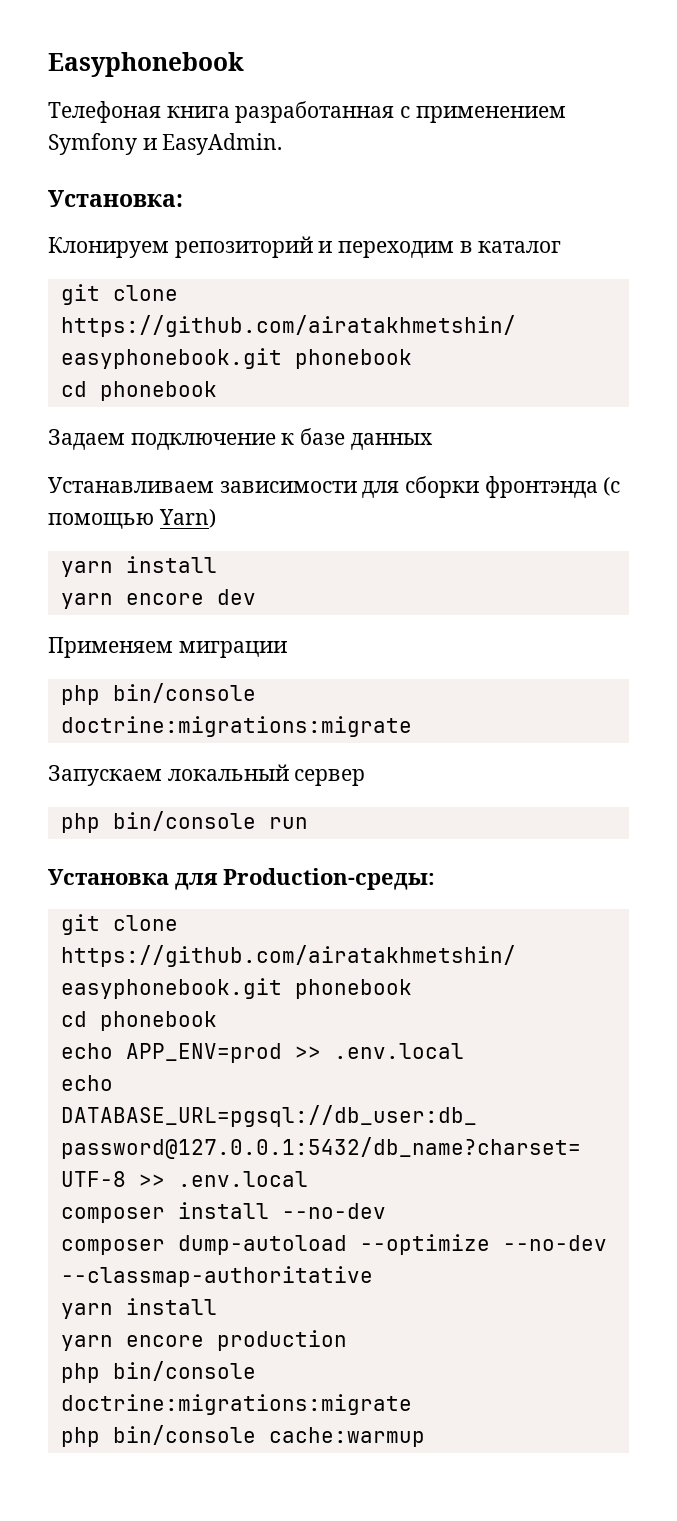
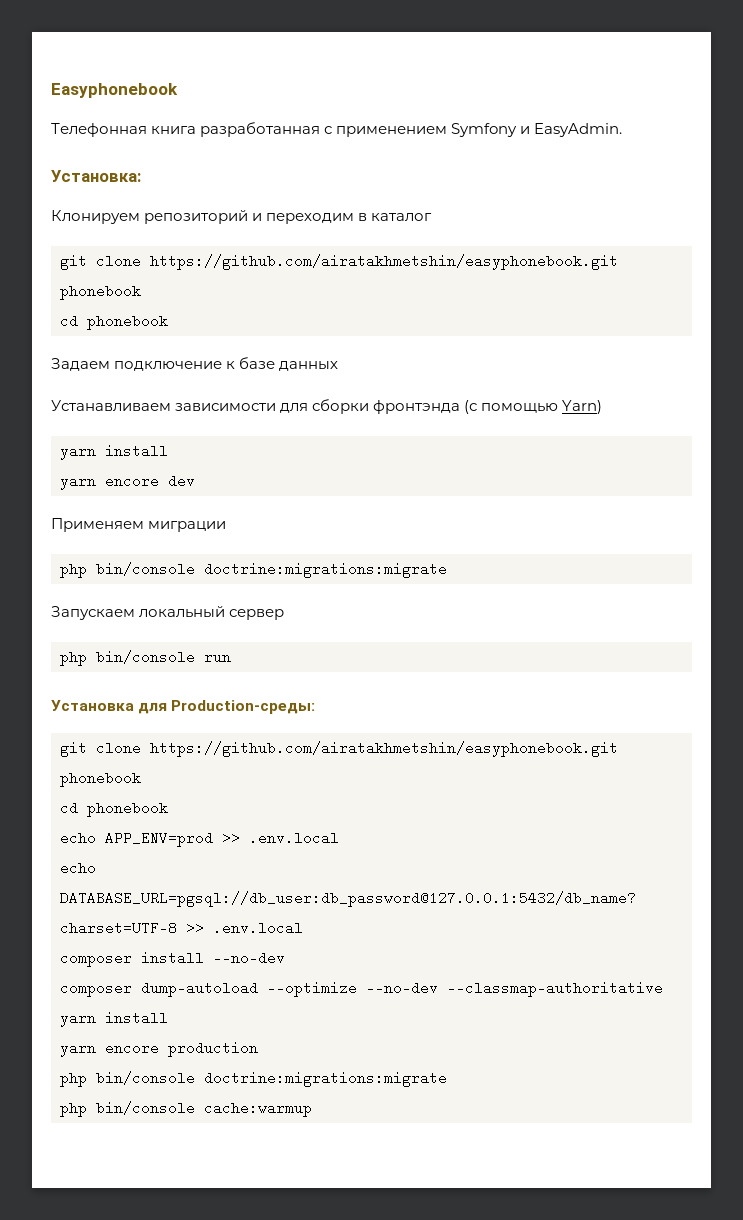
[48,101,161,123] Телефоная -> [51,123,147,137] Телефонная

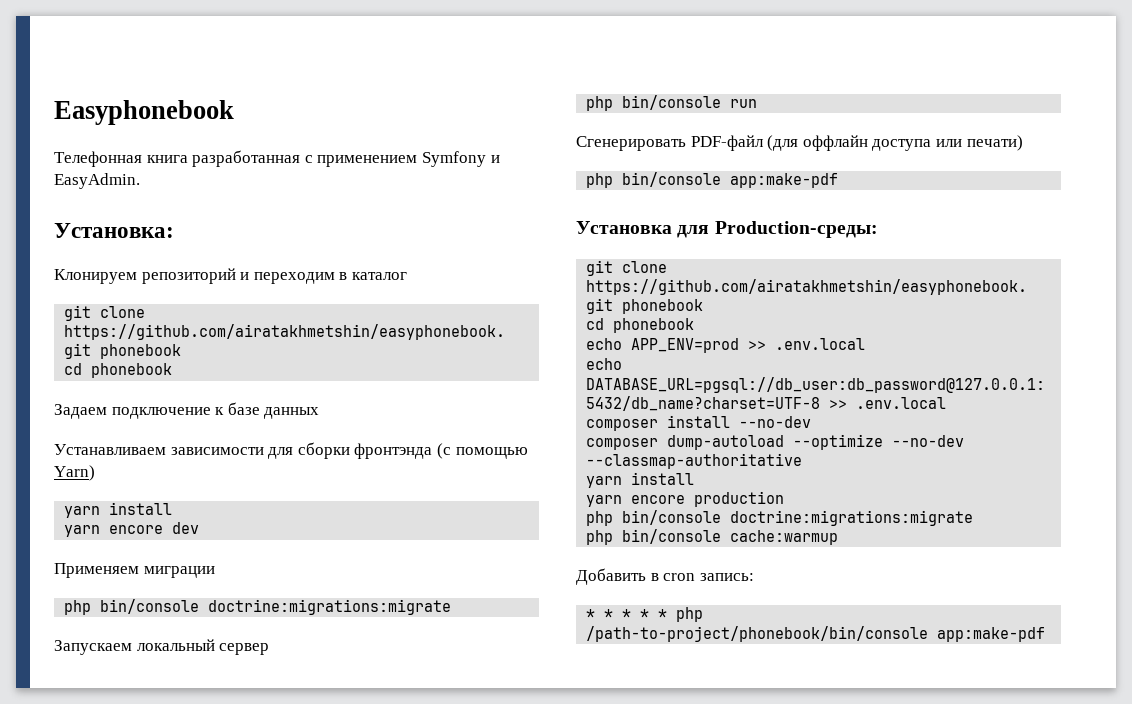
(231, 658) none -> [576,135,1023,151] [586,172,839,188] // Сгенерировать PDF-файл (для оффлайн доступа или печати) // php bin/console app:make-pdf
(312, 1109) none -> [576,568,754,585] [586,607,704,622] [586,626,1046,642] // Добавить в cron запись: // * * * * * php /path-to-project/phonebook/bin/console app:make-pdf

